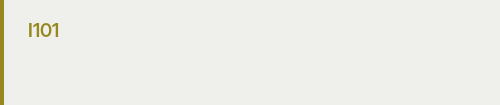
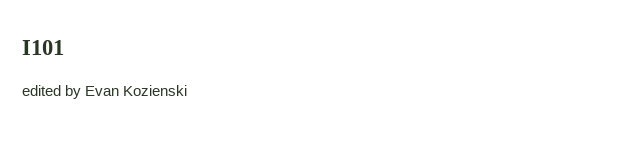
(59, 30) none -> [22,85,188,99] // edited by Evan Kozienski

